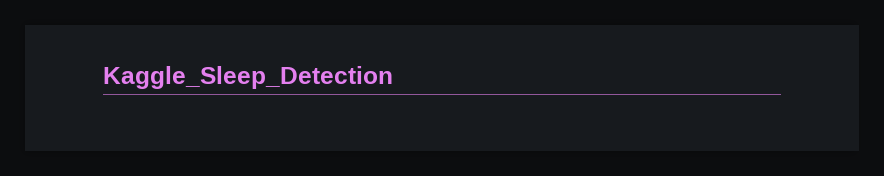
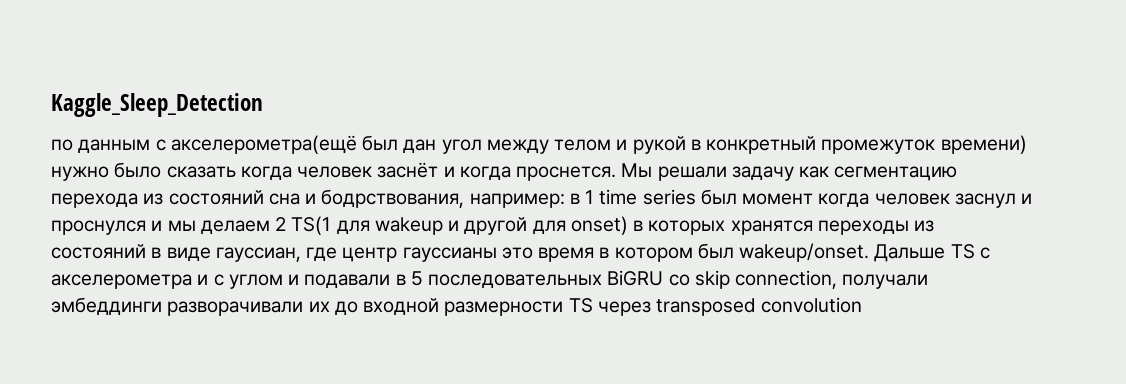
(393, 77) none -> [51,135,1027,154] [51,162,958,181] [51,189,1033,208] [51,216,935,235] [51,243,990,262] [51,270,929,289] [51,297,863,316] // по данным с акселерометра(ещё был дан угол между телом и рукой в конкретный промежуток времени) нужно было сказать когда человек заснёт и когда проснется. Мы решали задачу как сегментацию перехода из состояний сна и бодрствования, например: в 1 time series был момент когда человек заснул и проснулся и мы делаем 2 TS(1 для wakeup и другой для onset) в которых хранятся переходы из состояний в виде гауссиан, где центр гауссианы это время в котором был wakeup/onset. Дальше TS с акселерометра и с углом и подавали в 5 последовательных BiGRU со skip connection, получали эмбеддинги разворачивали их до входной размерности TS через transposed convolution

